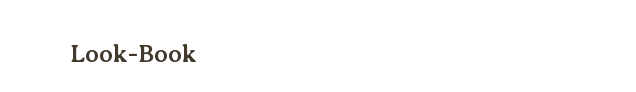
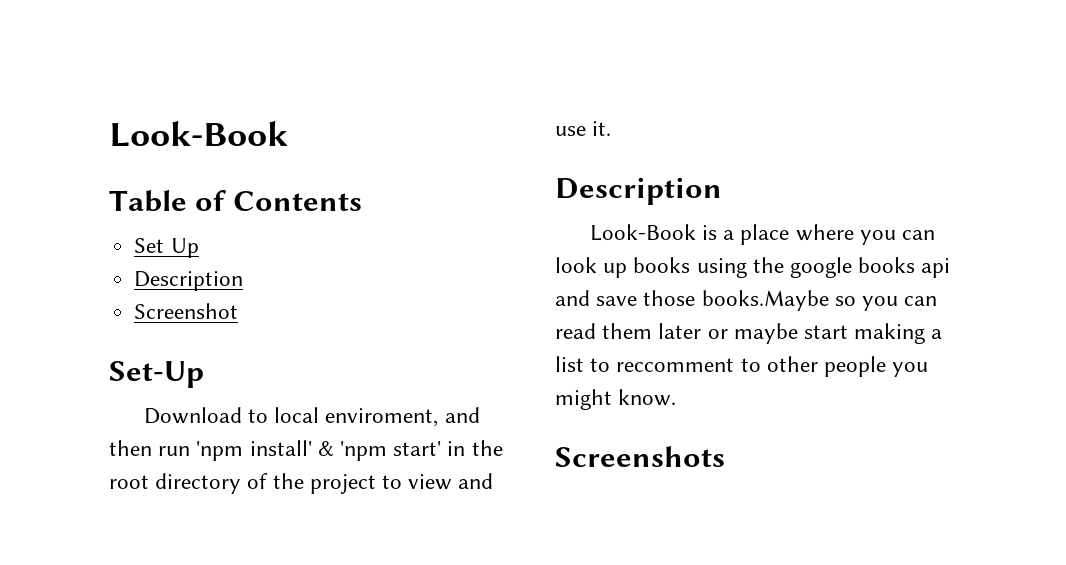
[70,44,197,62] Look-Book -> [109,121,288,147] [109,190,362,212] [134,238,199,258] [134,271,244,291] [134,303,239,319] [109,361,204,388] [143,407,480,427] [109,440,503,461] [109,473,494,494] [555,121,612,136] [555,177,722,205] [589,224,936,245] [555,257,951,278] [555,290,938,311] [555,323,943,344] [555,356,929,377] [555,389,677,410] [555,446,725,467] Look-Book // Table of Contents // Set Up // Description // Screenshot // Set-Up // Download to local enviroment, and then run 'npm install' & 'npm start' in the root directory of the project to view and use it. // Description // Look-Book is a place where you can look up books using the google books api and save those books.Maybe so you can read them later or maybe start making a list to reccomment to other people you might know. // Screenshots

